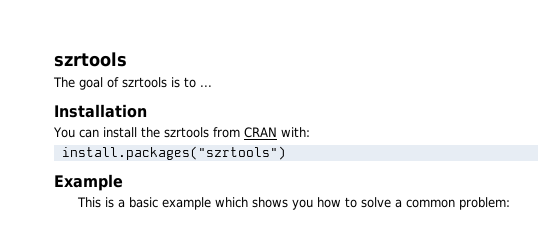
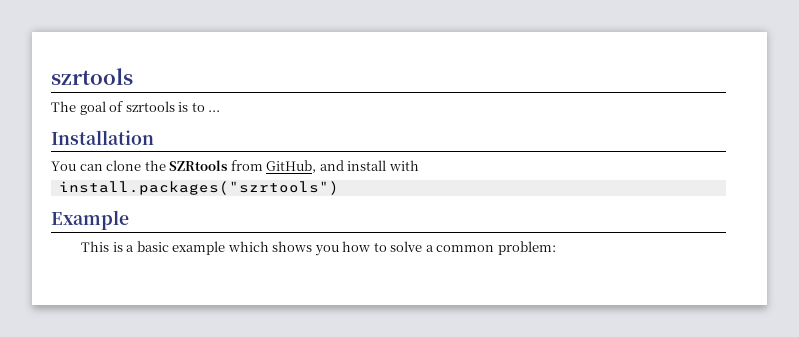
[102,127,310,138] install the szrtools from CRAN with: -> [106,160,419,173] clone the SZRtools from GitHub, and install with

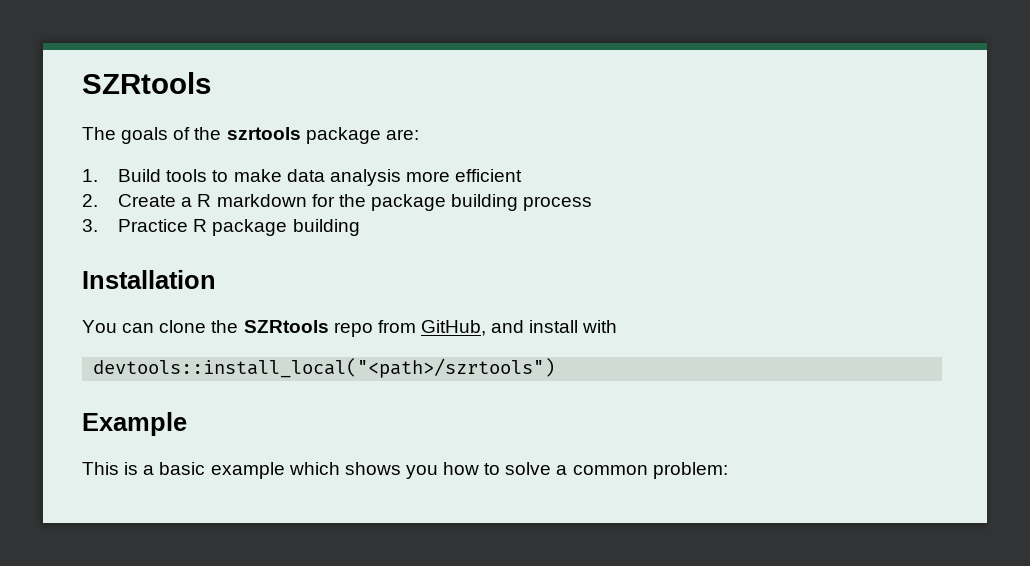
[51,68,133,85] szrtools -> [82,72,211,94] SZRtools
[79,101,221,115] goal of szrtools is to ... -> [121,127,419,144] [82,169,523,186] [82,194,593,211] [82,219,360,236] goals of the szrtools package are: // 1. Build tools to make data analysis more efficient // 2. Create a R markdown for the package building process // 3. Practice R package building
(229, 165) none -> [333,322,373,337] repo
[58,181,339,195] install.packages("szrtools") -> [93,358,556,378] devtools::install_local("<path>/szrtools")

